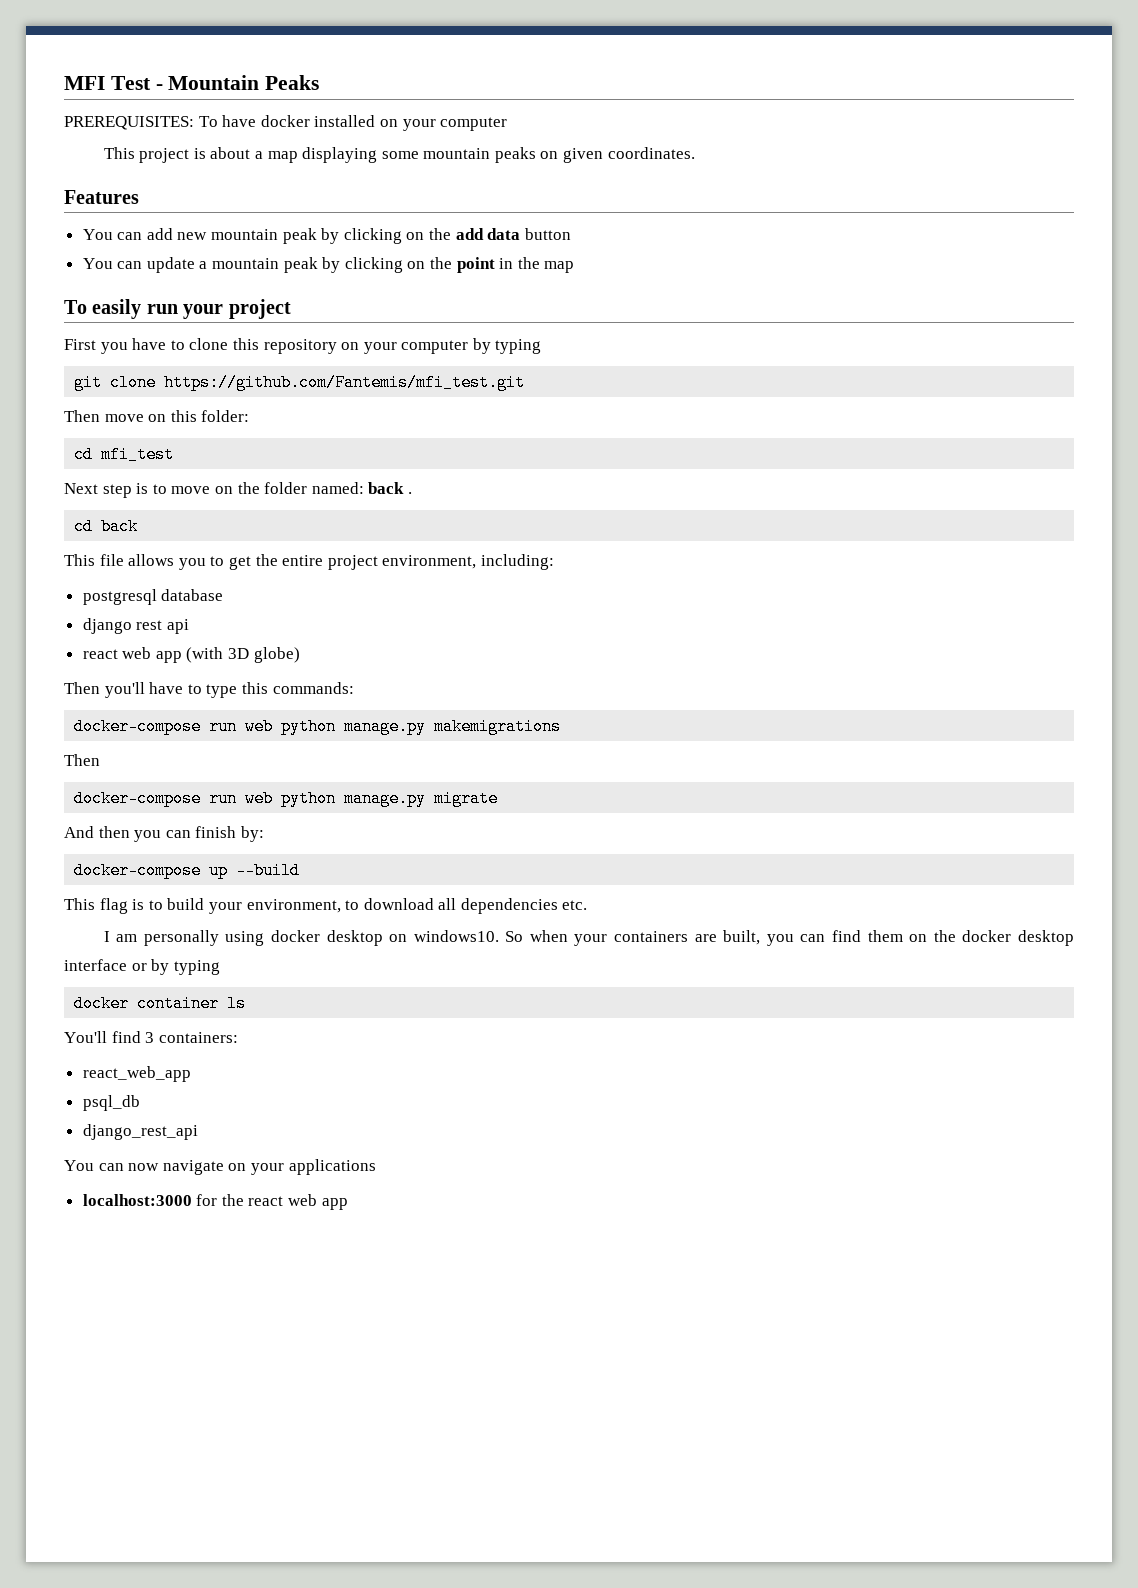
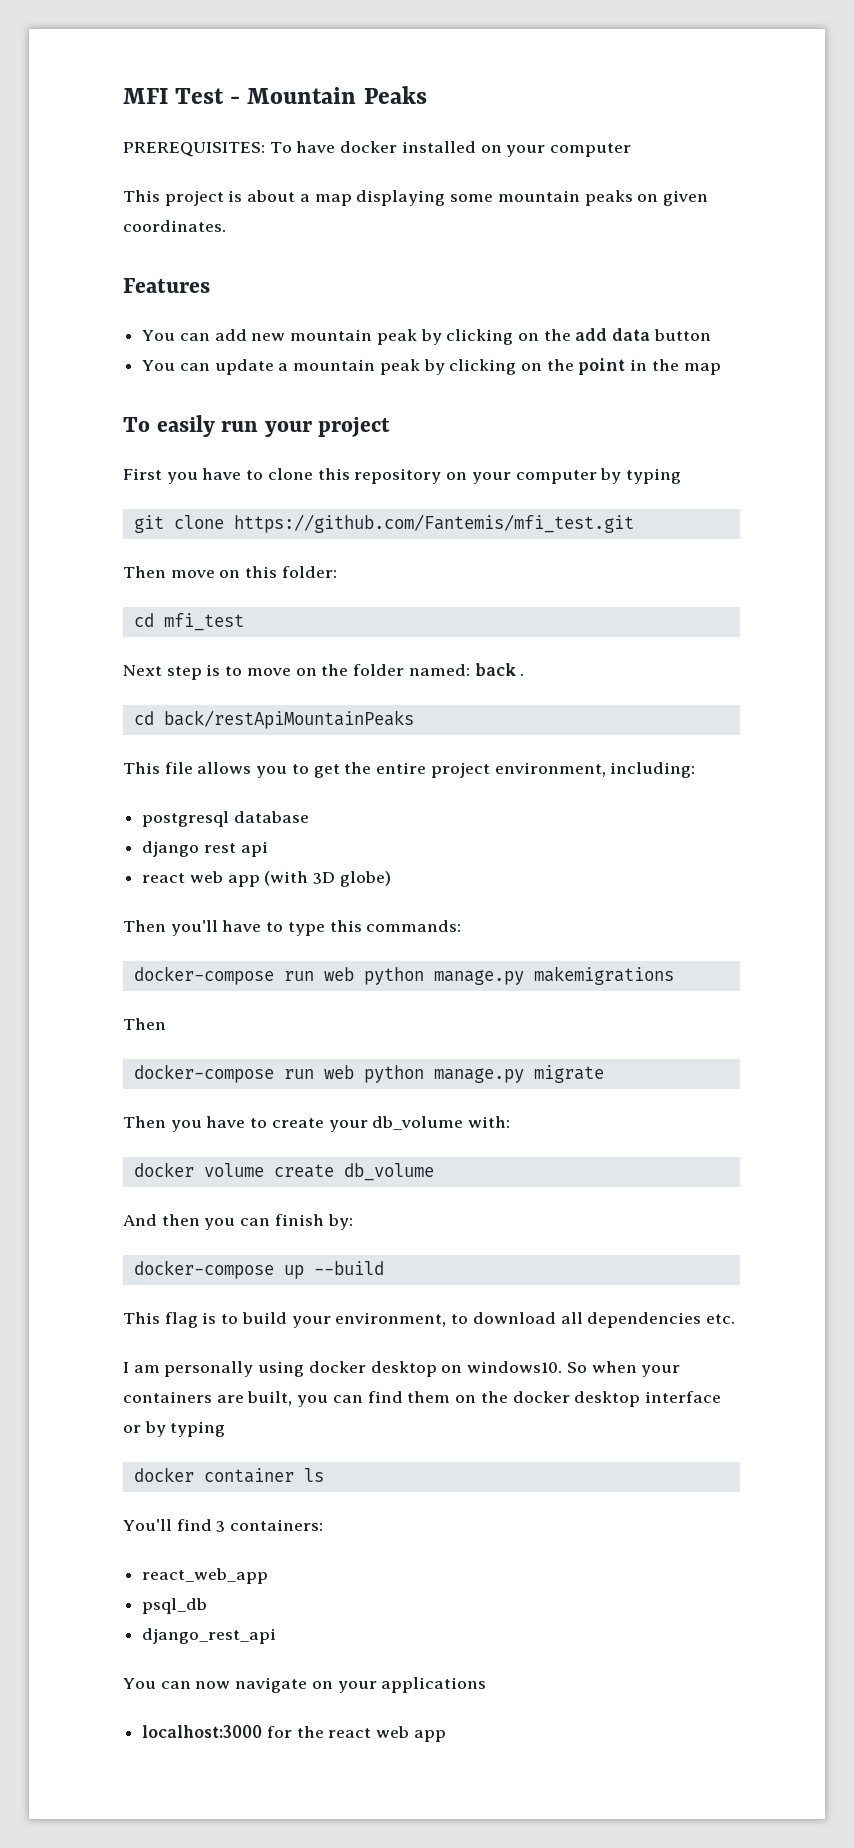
[101,518,139,535] back -> [163,710,414,729] back/restApiMountainPeaks
(499, 798) none -> [123,1116,511,1132] [133,1162,434,1181] // Then you have to create your db_volume with: // docker volume create db_volume

